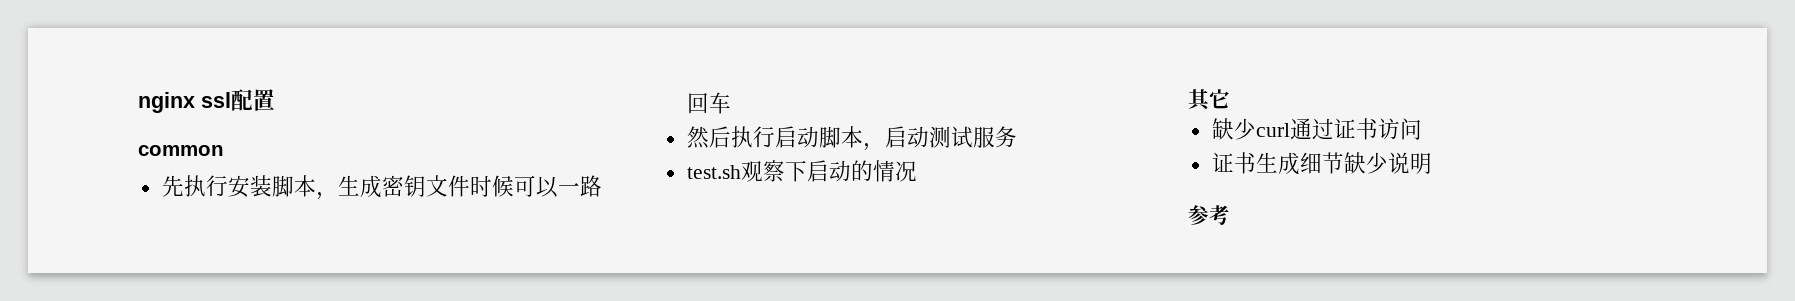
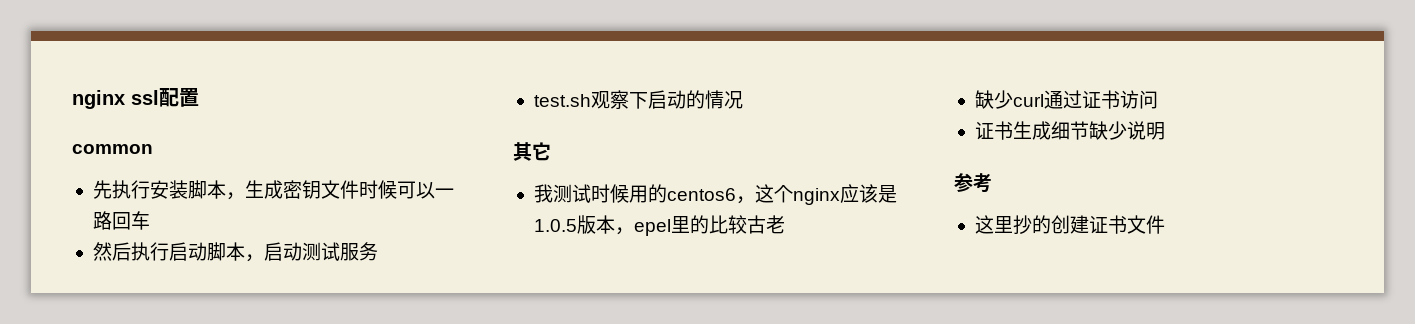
(1230, 99) none -> [533,184,897,205] [533,215,785,236] // 我测试时候用的centos6，这个nginx应该是1.0.5版本，epel里的比较古老
(1230, 215) none -> [974,215,1165,235] // 这里抄的创建证书文件

